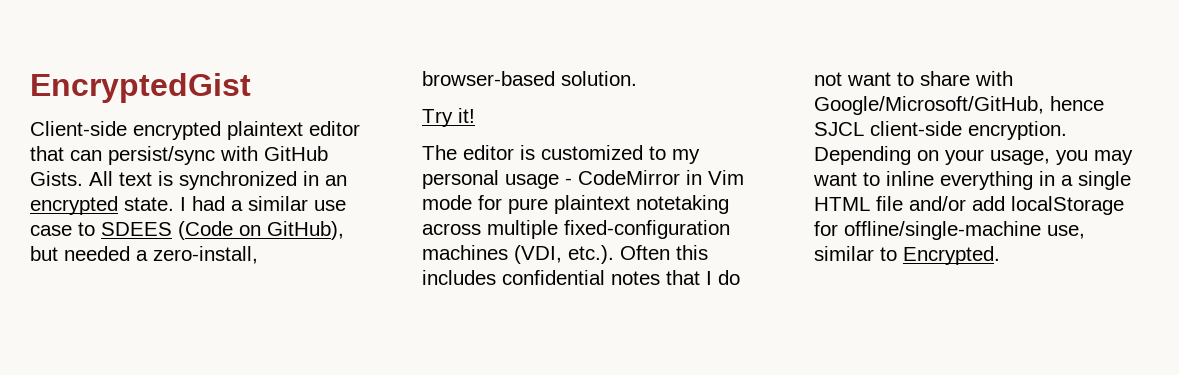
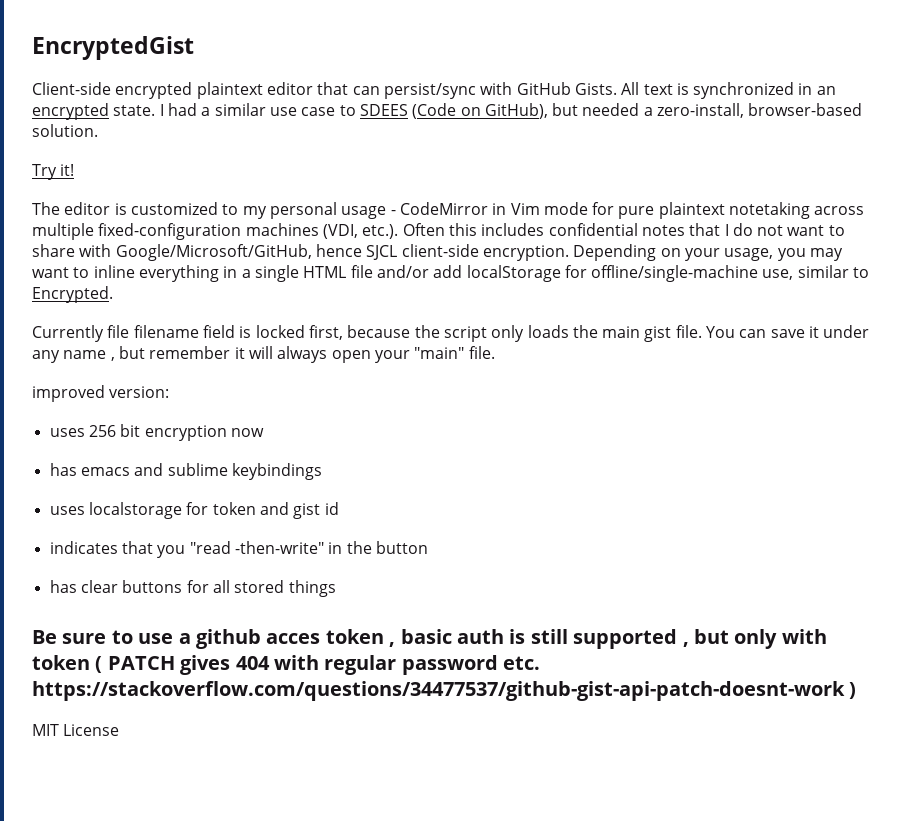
(1000, 255) none -> [32,325,870,342] [32,346,495,363] [32,385,170,402] [49,424,264,441] [49,463,322,480] [49,502,339,519] [49,541,428,558] [49,580,336,597] [32,629,827,649] [32,655,541,675] [32,681,857,701] [32,724,120,736] // Currently file filename field is locked first, because the script only loads the main gist file. You can save it under any name , but remember it will always open your "main" file. // improved version: // uses 256 bit encryption now // has emacs and sublime keybindings // uses localstorage for token and gist id // indicates that you "read -then-write" in the button // has clear buttons for all stored things // Be sure to use a github acces token , basic auth is still supported , but only with token ( PATCH gives 404 with regular password etc. https://stackoverflow.com/questions/34477537/github-gist-api-patch-doesnt-work ) // MIT License

